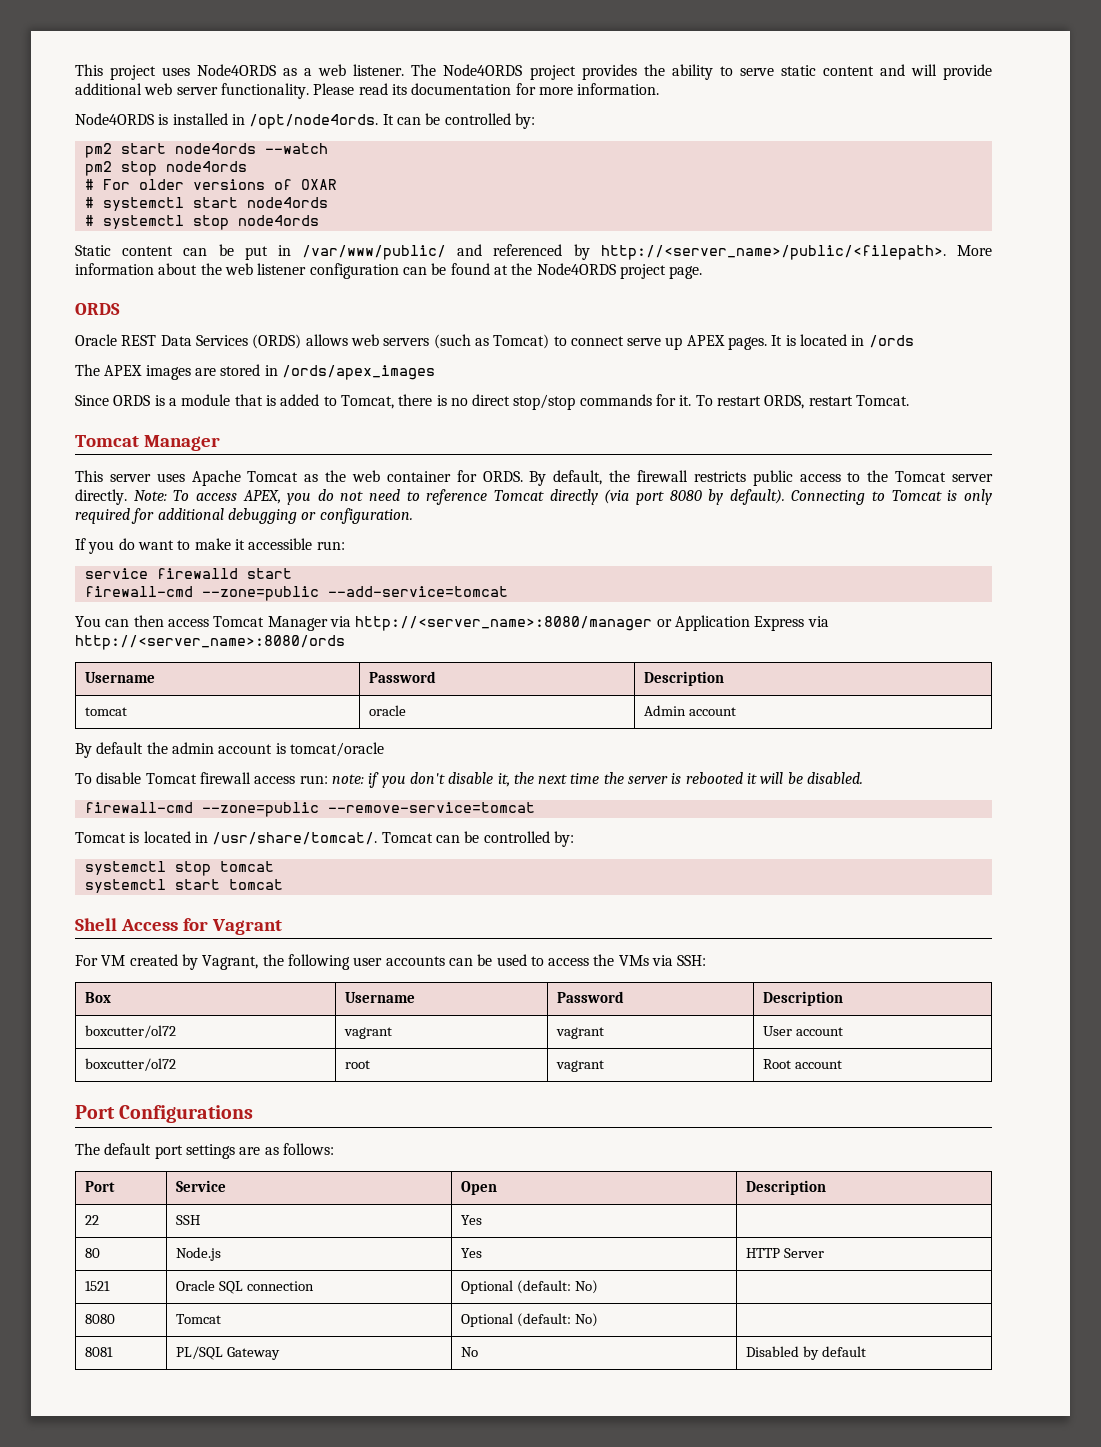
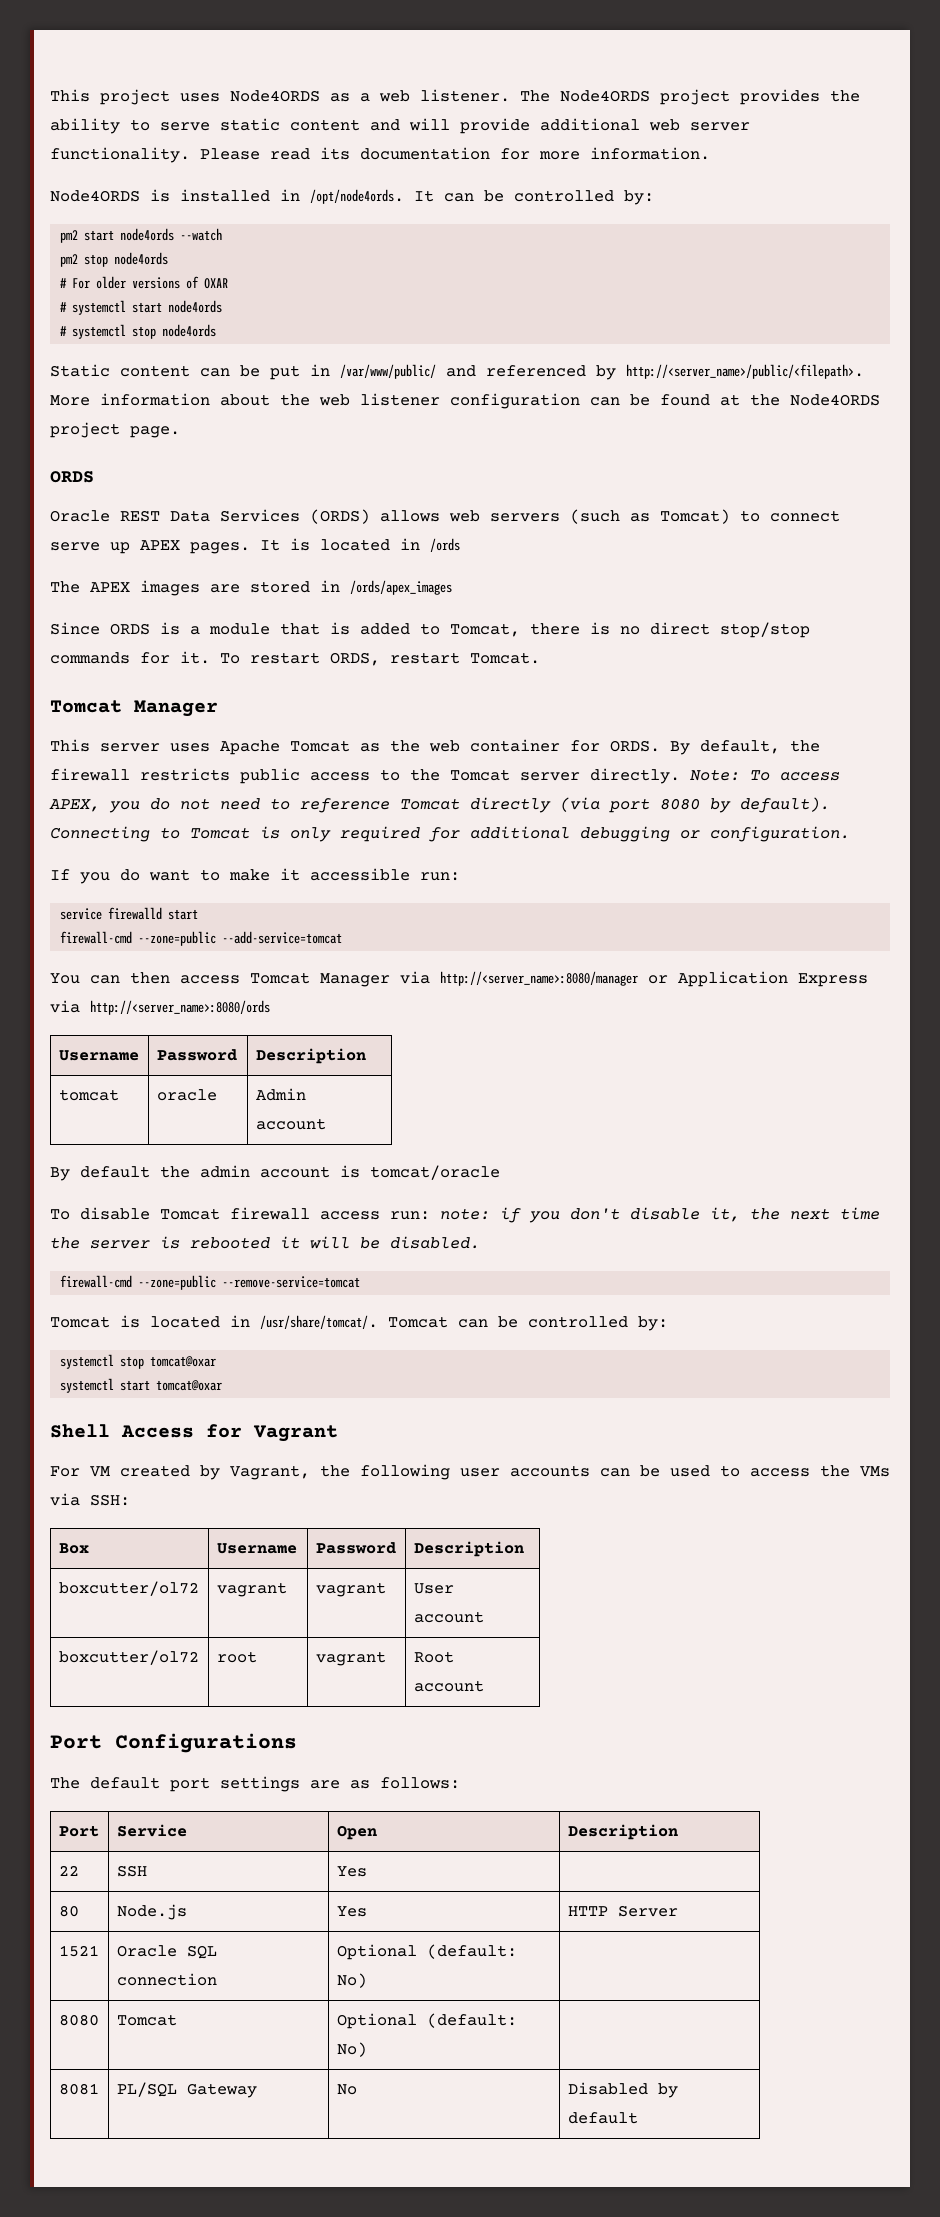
[219,861,274,872] [84,879,283,893] tomcat // systemctl start tomcat -> [150,1356,217,1367] [60,1378,223,1393] tomcat@oxar // systemctl start tomcat@oxar

